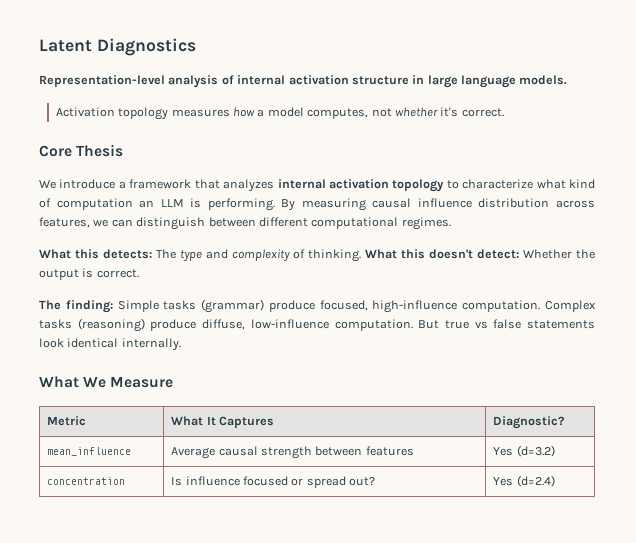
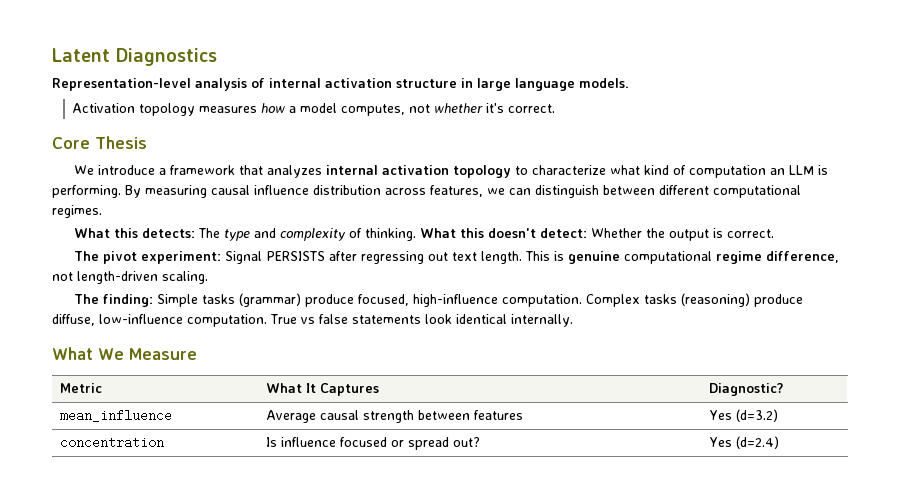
(139, 273) none -> [74,251,840,264] [52,271,208,284] // The pivot experiment: Signal PERSISTS after regressing out text length. This is genuine computational regime difference, not length-driven scaling.
[418,320,469,329] But true -> [270,314,297,324] True

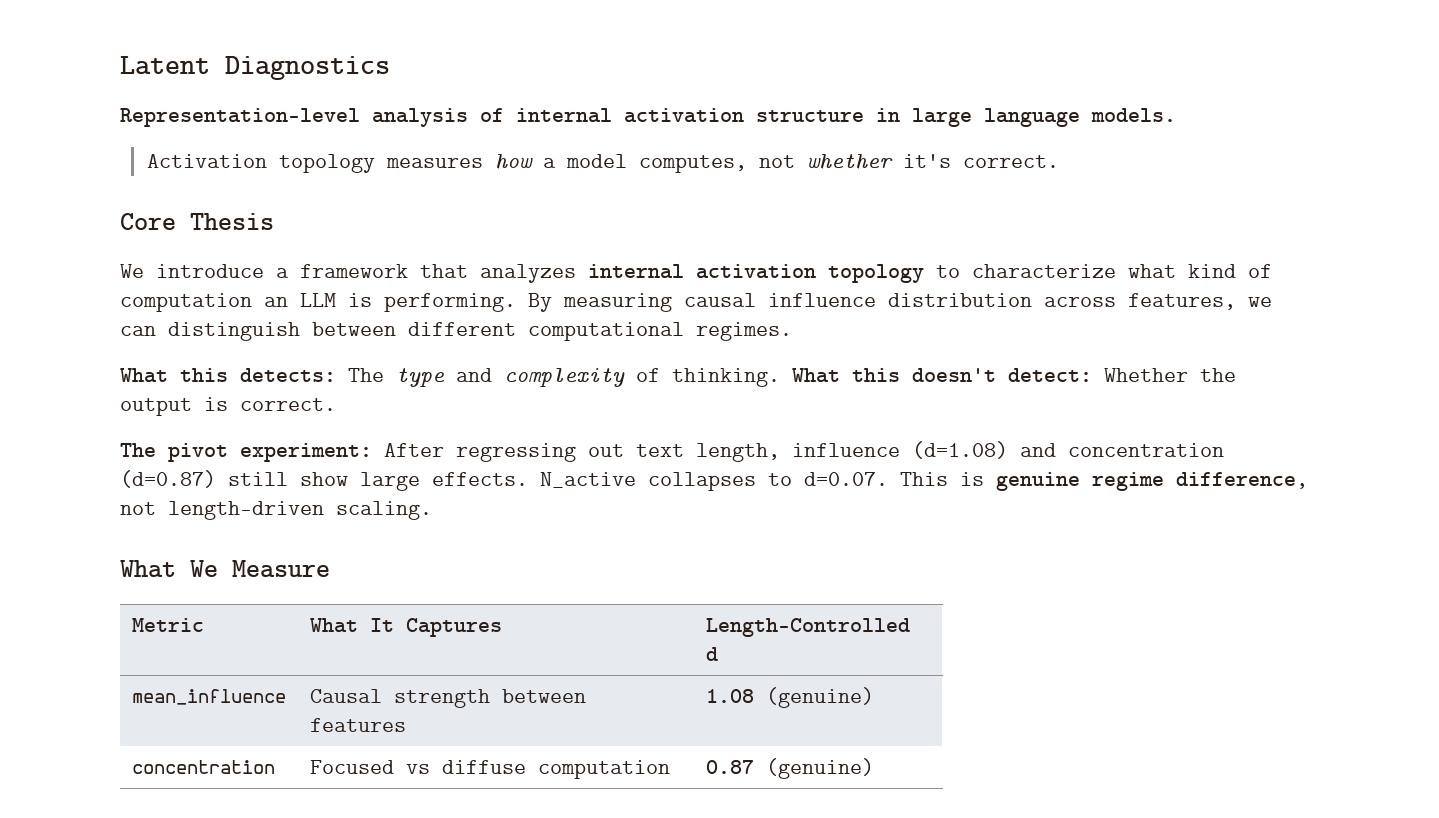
[225,251,523,264] Signal PERSISTS after regressing out text length. -> [384,441,1224,462] [120,470,888,491] After regressing out text length, influence (d=1.08) and concentration (d=0.87) still show large effects. N_active collapses to d=0.07.
[624,251,713,264] computational -> (1080, 481) none
[74,293,804,307] [52,314,573,327] // The finding: Simple tasks (grammar) produce focused, high-influence computation. Complex tasks (reasoning) produce diffuse, low-influence computation. True vs false statements look identical internally. -> (432, 510) none
[709,383,784,396] Diagnostic? -> [705,618,910,637] [705,647,718,661] Length-Controlled d
[266,410,360,423] Average causal -> [309,689,382,703] Causal
[709,409,779,422] Yes (d=3.2) -> [705,687,874,708] 1.08 (genuine)
[266,437,481,450] [709,436,780,449] Is influence focused or spread out? | Yes (d=2.4) -> [309,760,670,779] [705,758,874,779] Focused vs diffuse computation | 0.87 (genuine)

